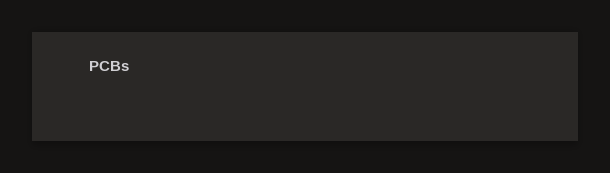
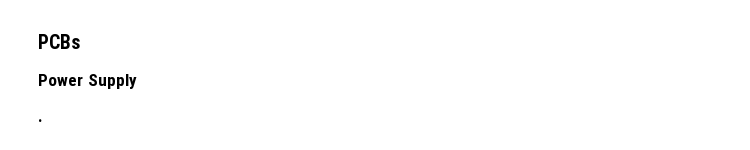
(129, 66) none -> [38,74,137,89] [38,119,43,122] // Power Supply // .

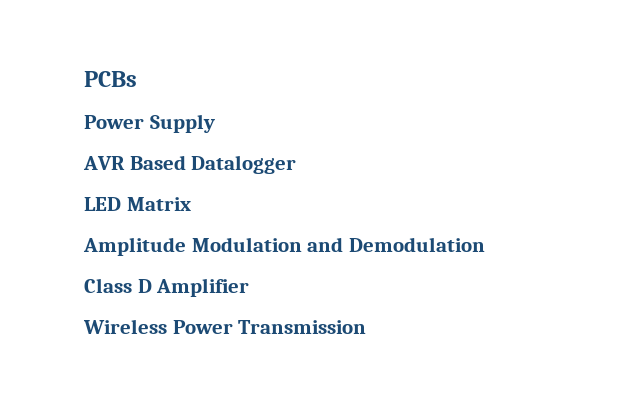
[38,119,43,122] . -> [83,155,297,174] [84,197,191,211] [83,237,485,256] [84,278,250,297] [83,319,367,334] AVR Based Datalogger // LED Matrix // Amplitude Modulation and Demodulation // Class D Amplifier // Wireless Power Transmission

